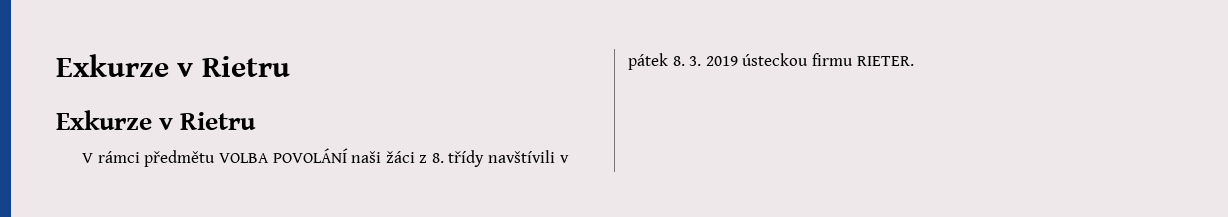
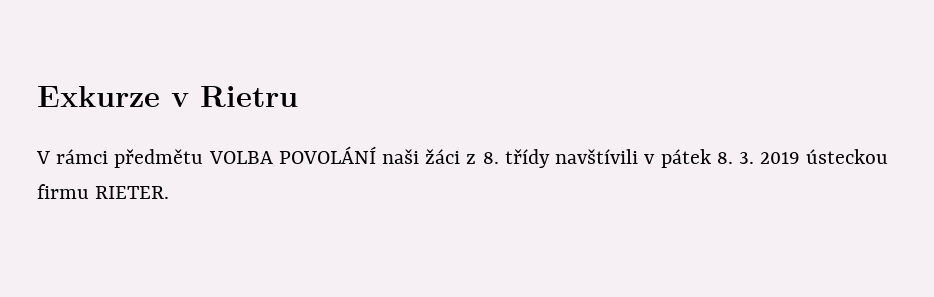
[56,54,290,77] [56,110,257,130] Exkurze v Rietru // Exkurze v Rietru -> [37,86,298,107] Exkurze v Rietru

